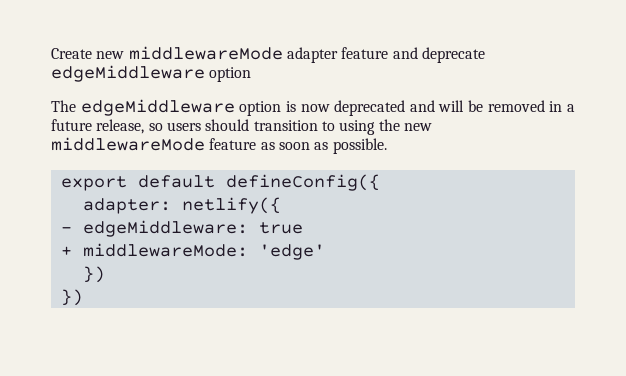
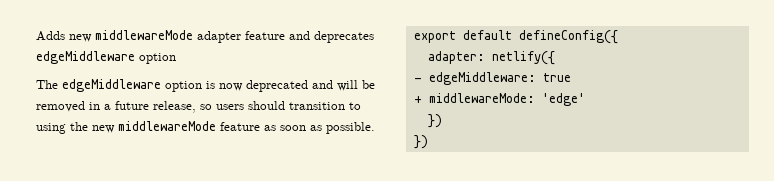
[51,48,92,59] Create -> [36,31,65,41] Adds
[421,47,485,63] deprecate -> [314,31,374,43] deprecates

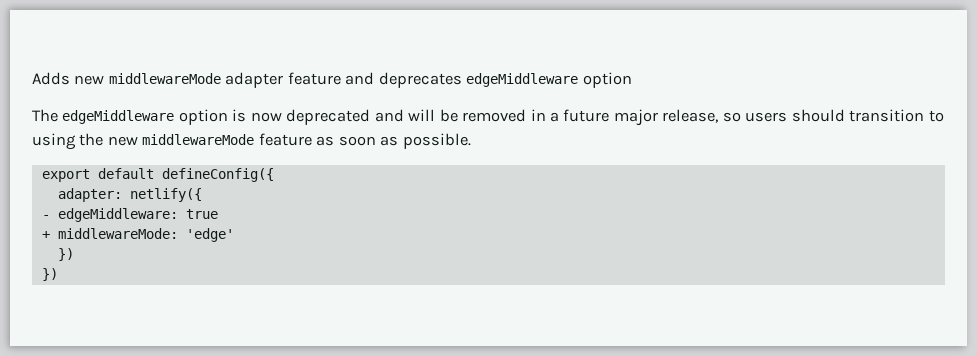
(149, 105) none -> [613,109,658,126] major

